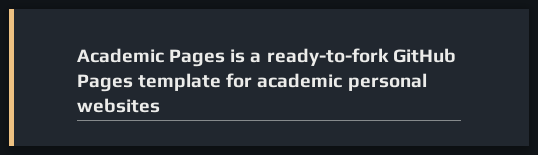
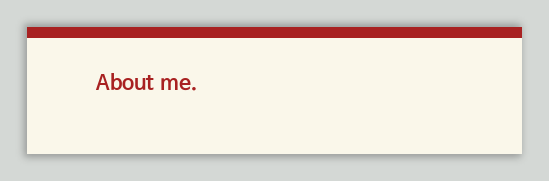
[77,48,456,67] [77,73,427,92] [77,98,160,113] Academic Pages is a ready-to-fork GitHub Pages template for academic personal websites -> [95,73,197,91] About me.

